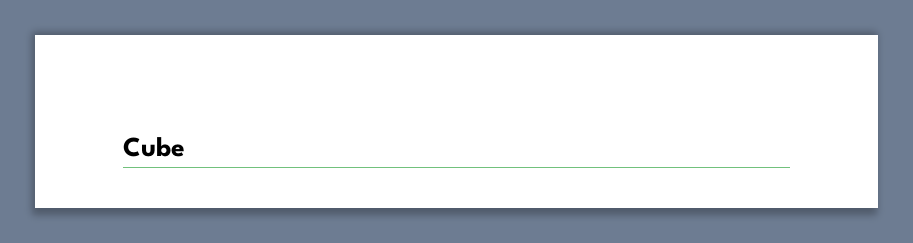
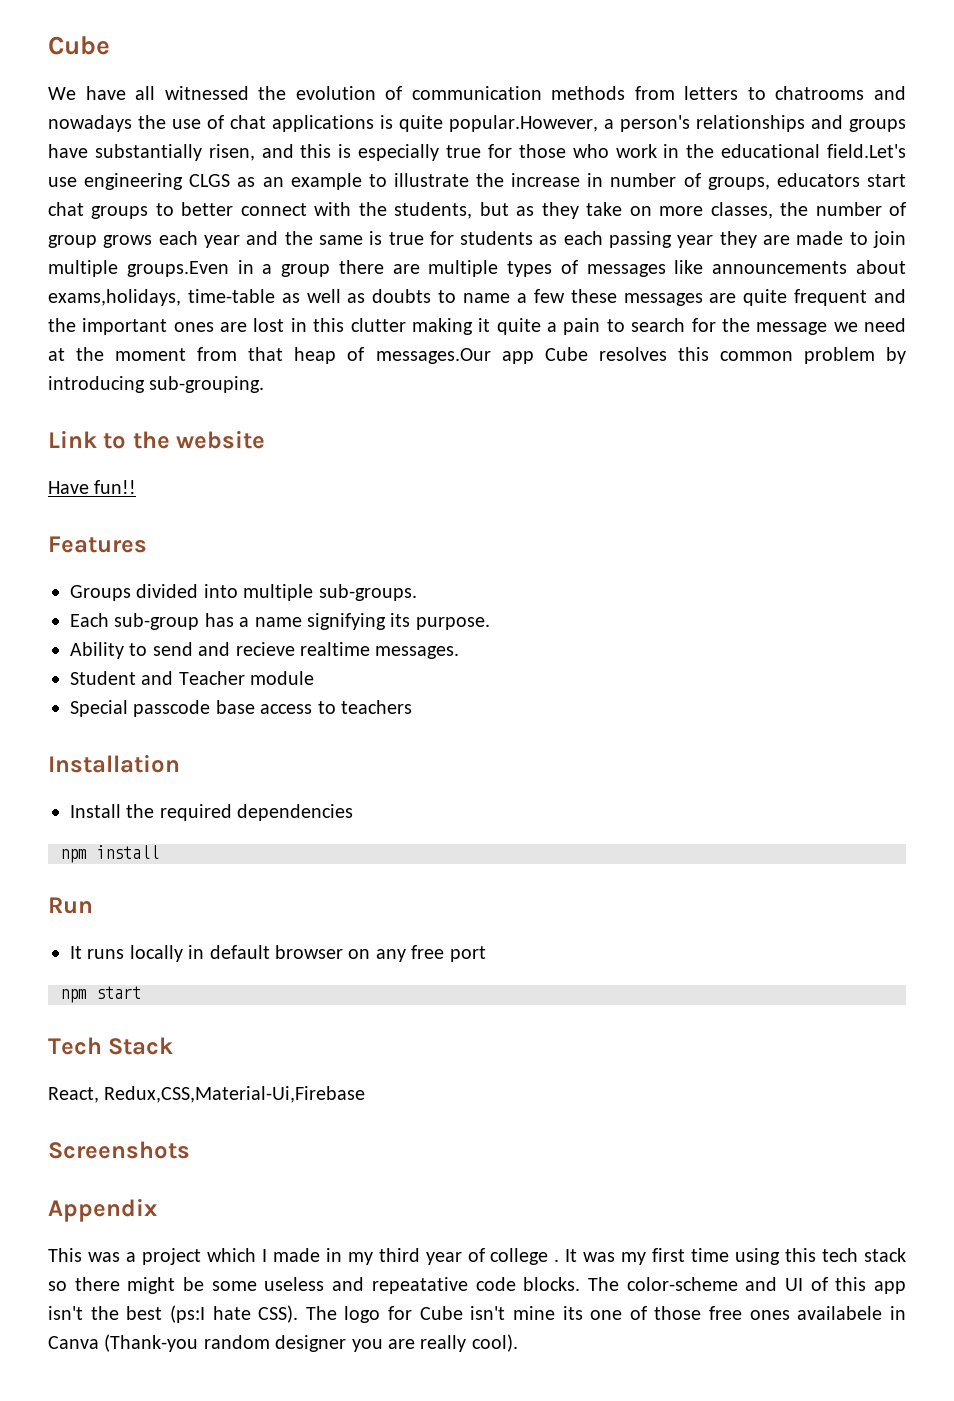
[123,137,185,157] Cube -> [48,36,110,55] [48,86,907,100] [48,115,906,132] [48,144,907,161] [48,173,906,190] [48,202,907,219] [48,231,906,248] [48,260,906,277] [48,289,907,306] [48,318,906,335] [48,347,906,364] [48,376,265,393] [48,430,266,449] [48,480,137,494] [48,536,147,553] [70,584,417,601] [70,613,490,630] [70,642,460,659] [70,671,315,685] [70,700,412,717] [48,754,180,773] [70,804,354,821] [60,845,159,863] [48,897,93,914] [70,945,486,962] [60,986,141,1003] [48,1037,174,1055] [48,1086,366,1103] [48,1141,190,1159] [48,1198,157,1222] [48,1248,907,1265] [48,1277,906,1294] [48,1305,907,1323] [48,1334,518,1352] Cube // We have all witnessed the evolution of communication methods from letters to chatrooms and nowadays the use of chat applications is quite popular.However, a person's relationships and groups have substantially risen, and this is especially true for those who work in the educational field.Let's use engineering CLGS as an example to illustrate the increase in number of groups, educators start chat groups to better connect with the students, but as they take on more classes, the number of group grows each year and the same is true for students as each passing year they are made to join multiple groups.Even in a group there are multiple types of messages like announcements about exams,holidays, time-table as well as doubts to name a few these messages are quite frequent and the important ones are lost in this clutter making it quite a pain to search for the message we need at the moment from that heap of messages.Our app Cube resolves this common problem by introducing sub-grouping. // Link to the website // Have fun!! // Features // Groups divided into multiple sub-groups. // Each sub-group has a name signifying its purpose. // Ability to send and recieve realtime messages. // Student and Teacher module // Special passcode base access to teachers // Installation // Install the required dependencies // npm install // Run // It runs locally in default browser on any free port // npm start // Tech Stack // React, Redux,CSS,Material-Ui,Firebase // Screenshots // Appendix // This was a project which I made in my third year of college . It was my first time using this tech stack so there might be some useless and repeatative code blocks. The color-scheme and UI of this app isn't the best (ps:I hate CSS). The logo for Cube isn't mine its one of those free ones availabele in Canva (Thank-you random designer you are really cool).

